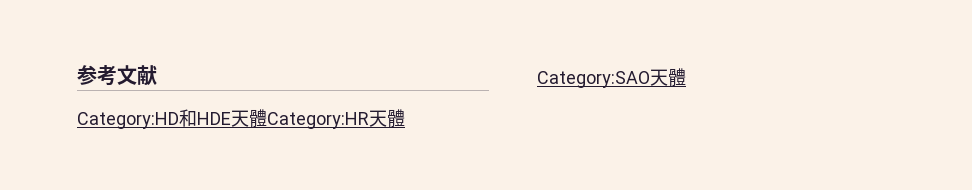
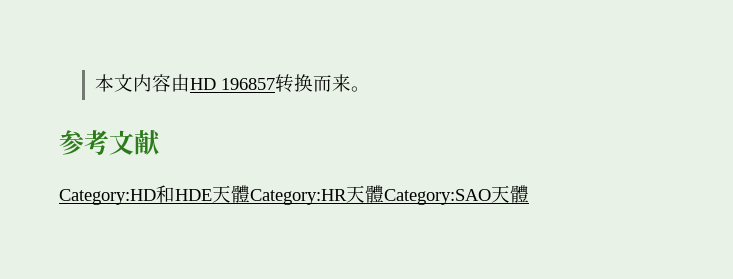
(77, 75) none -> [94,74,370,93] 本文内容由HD 196857转换而来。 //

